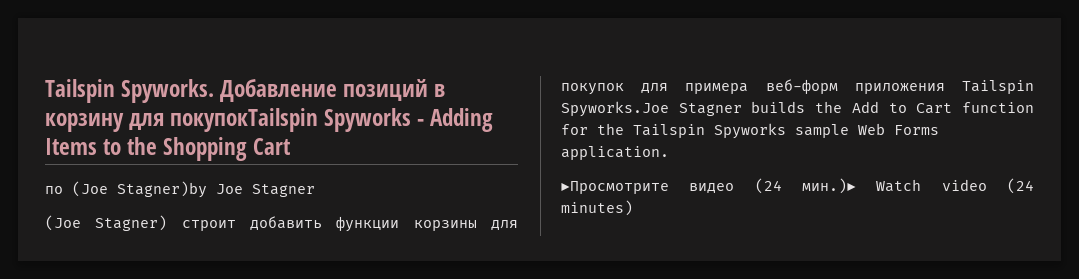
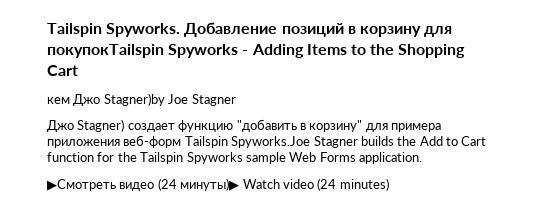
[45,181,108,197] по (Joe -> [47,94,101,106] кем Джо
[45,215,518,232] [561,79,945,95] (Joe Stagner) строит добавить функции корзины для покупок для примера веб-форм приложения -> [47,119,441,132] [47,135,182,148] Джо Stagner) создает функцию "добавить в корзину" для примера приложения веб-форм
[561,181,669,194] ▶Просмотрите -> [47,179,116,191] ▶Смотреть
[802,178,856,194] мин.)▶ -> [180,178,240,191] минуты)▶

